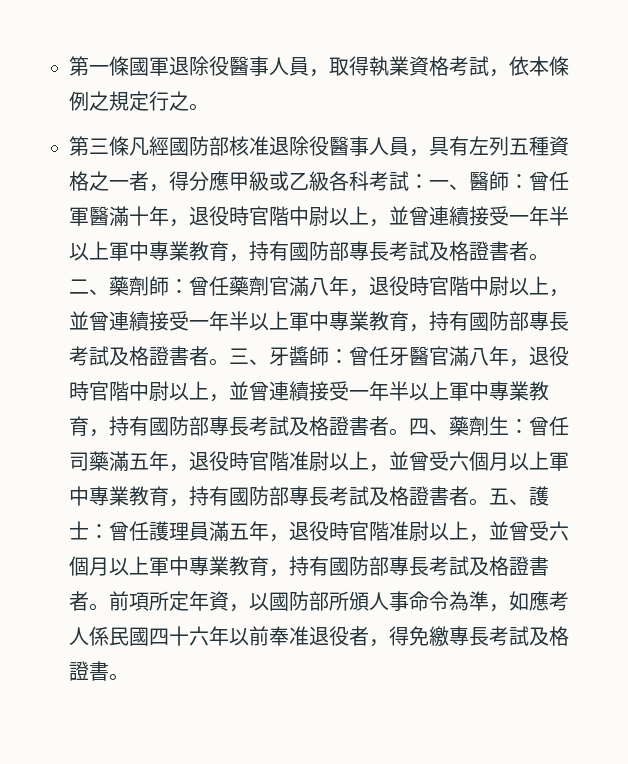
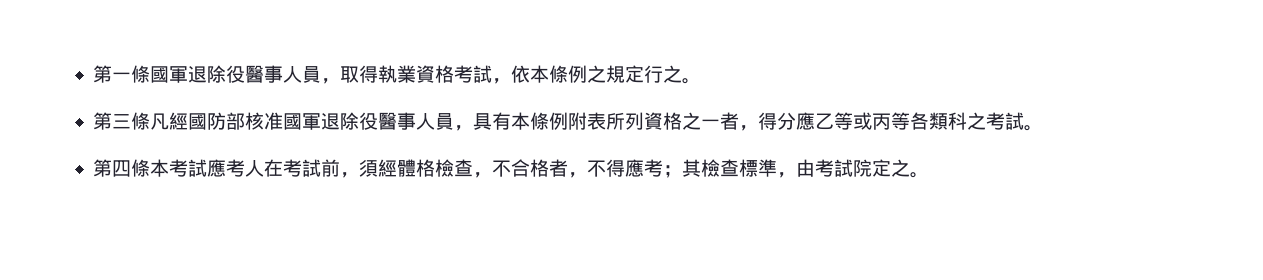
(269, 146) none -> [282,113,321,130] 國軍
[469,136,549,156] 左列五種 -> [510,112,644,130] 本條例附表所列
[229,171,569,191] [69,206,569,227] [69,241,549,262] [69,276,569,297] [69,311,569,332] [69,346,569,367] [69,381,549,402] [69,416,569,437] [69,451,569,472] [69,486,549,507] [69,521,569,542] [69,556,549,577] [69,591,569,612] [69,626,569,647] [69,661,109,681] 甲級或乙級各科考試：一、醫師：曾任軍醫滿十年，退役時官階中尉以上，並曾連續接受一年半以上軍中專業教育，持有國防部專長考試及格證書者。二、藥劑師：曾任藥劑官滿八年，退役時官階中尉以上，並曾連續接受一年半以上軍中專業教育，持有國防部專長考試及格證書者。三、牙醬師：曾任牙醫官滿八年，退役時官階中尉以上，並曾連續接受一年半以上軍中專業教育，持有國防部專長考試及格證書者。四、藥劑生：曾任司藥滿五年，退役時官階准尉以上，並曾受六個月以上軍中專業教育，持有國防部專長考試及格證書者。五、護士：曾任護理員滿五年，退役時官階准尉以上，並曾受六個月以上軍中專業教育，持有國防部專長考試及格證書者。前項所定年資，以國防部所頒人事命令為準，如應考人係民國四十六年以前奉准退役者，得免繳專長考試及格證書 -> [814,112,1043,131] [92,159,910,178] 乙等或丙等各類科之考試。 // 第四條本考試應考人在考試前，須經體格檢查，不合格者，不得應考；其檢查標準，由考試院定之

